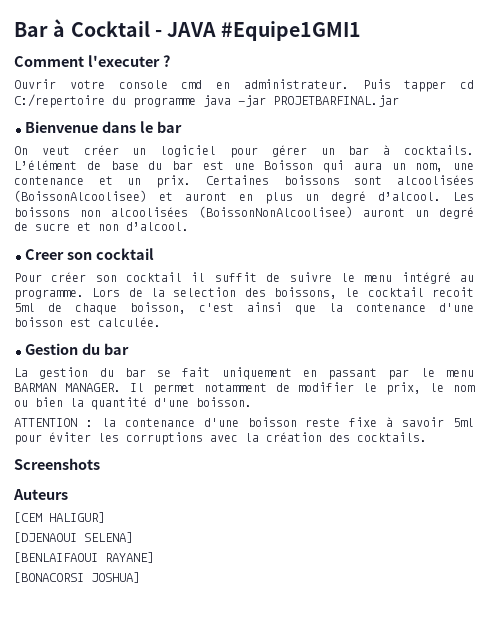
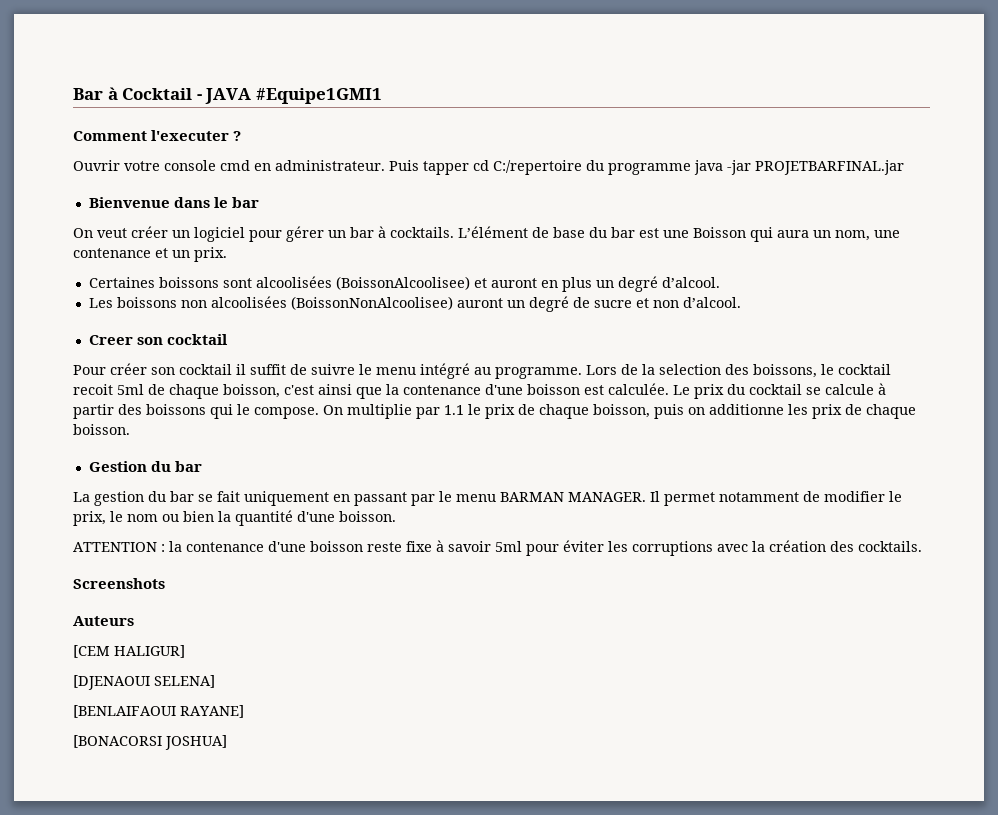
(192, 181) none -> (227, 254) //
(441, 196) none -> (720, 282) //
(161, 322) none -> [673,383,886,399] [73,404,916,419] [73,424,130,435] Le prix du cocktail se calcule à partir des boissons qui le compose. On multiplie par 1.1 le prix de chaque boisson, puis on additionne les prix de chaque boisson.

